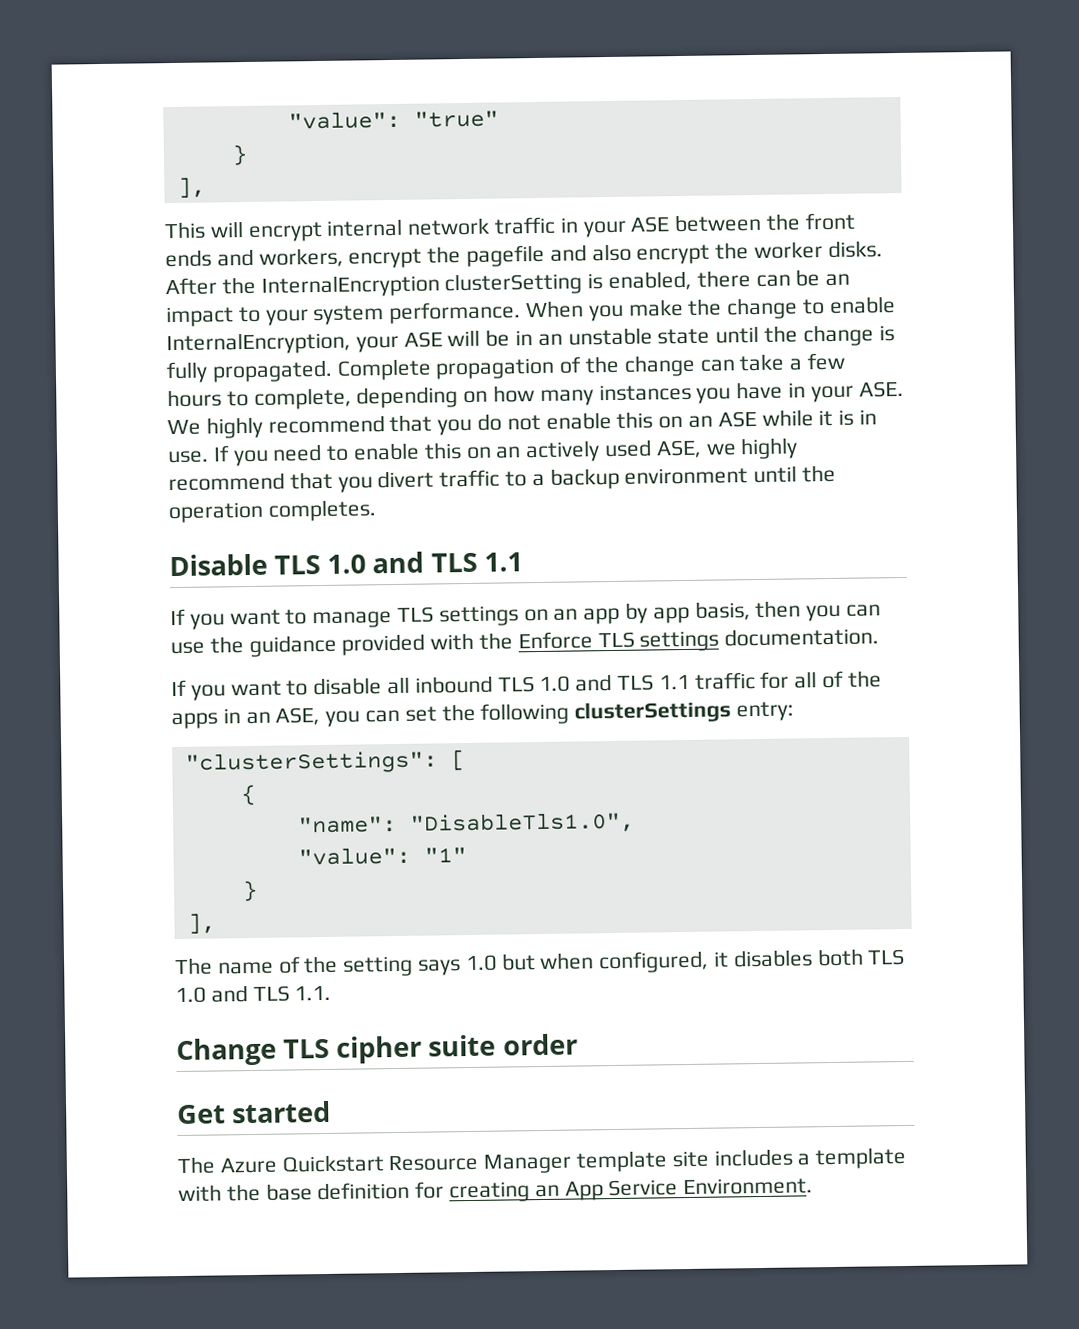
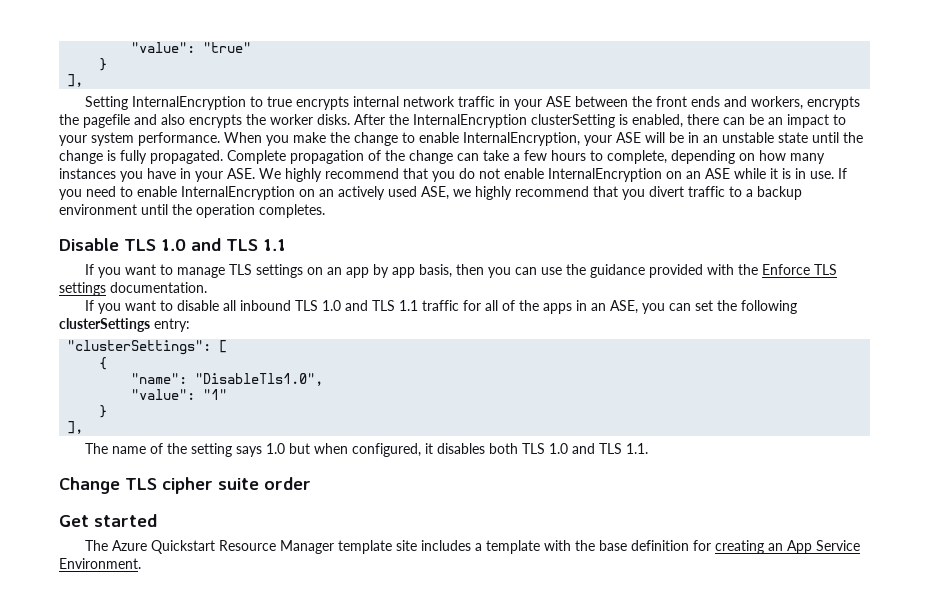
[164,221,323,242] This will encrypt -> [84,96,349,110] Setting InternalEncryption to true encrypts
[348,248,423,269] encrypt -> [806,96,860,110] encrypts
[636,244,711,265] encrypt -> [189,114,242,128] encrypts
[616,411,654,429] this -> [548,168,662,182] InternalEncryption
[423,442,462,460] this -> [181,186,295,200] InternalEncryption

